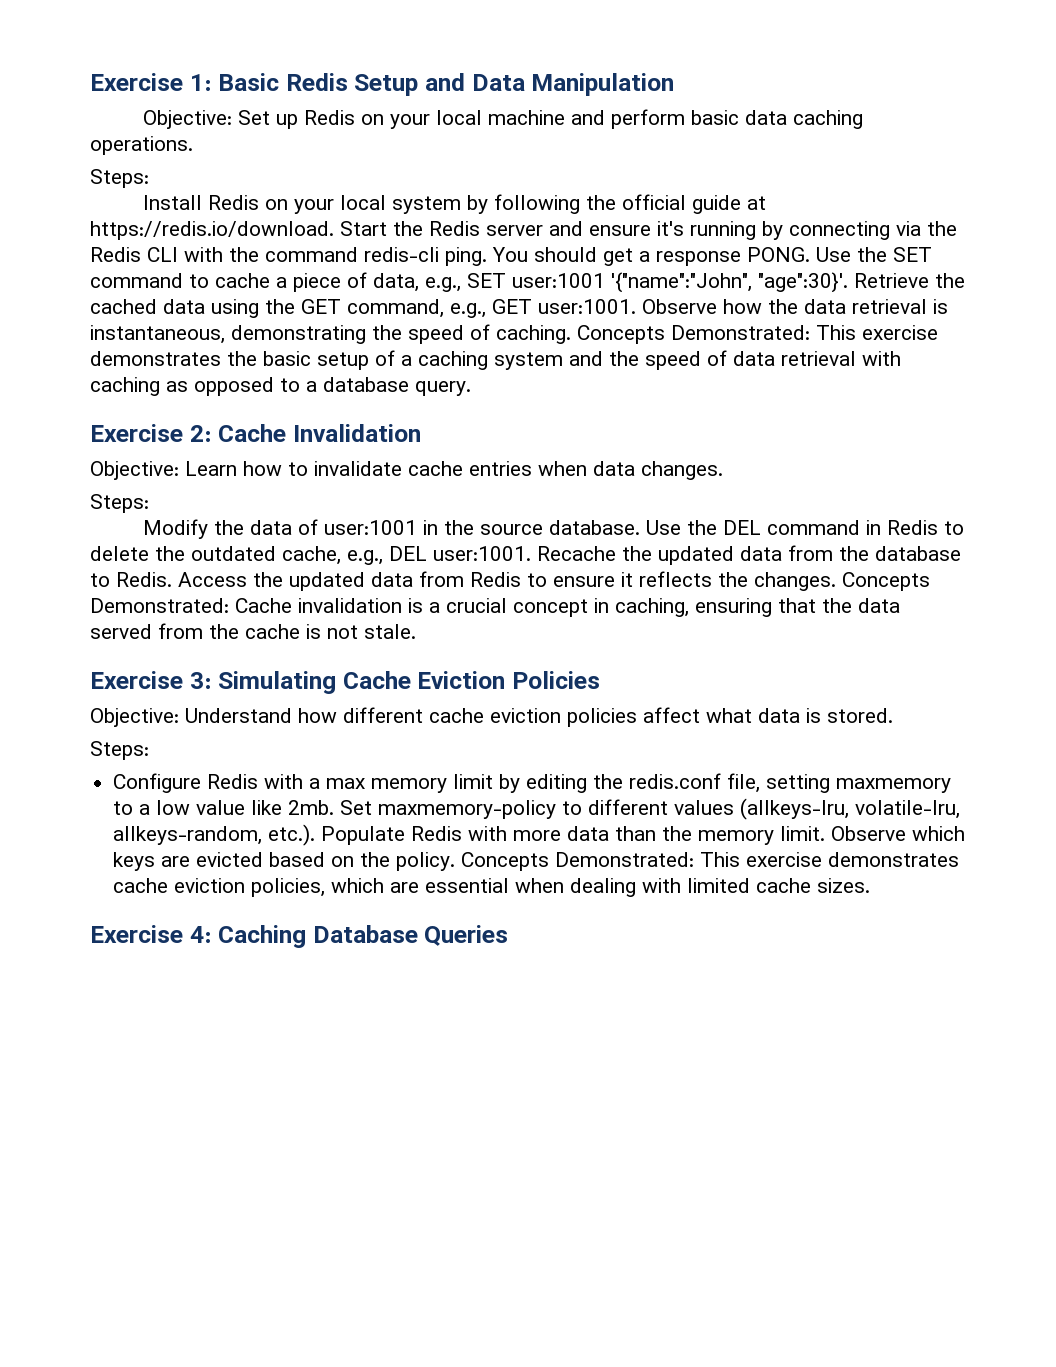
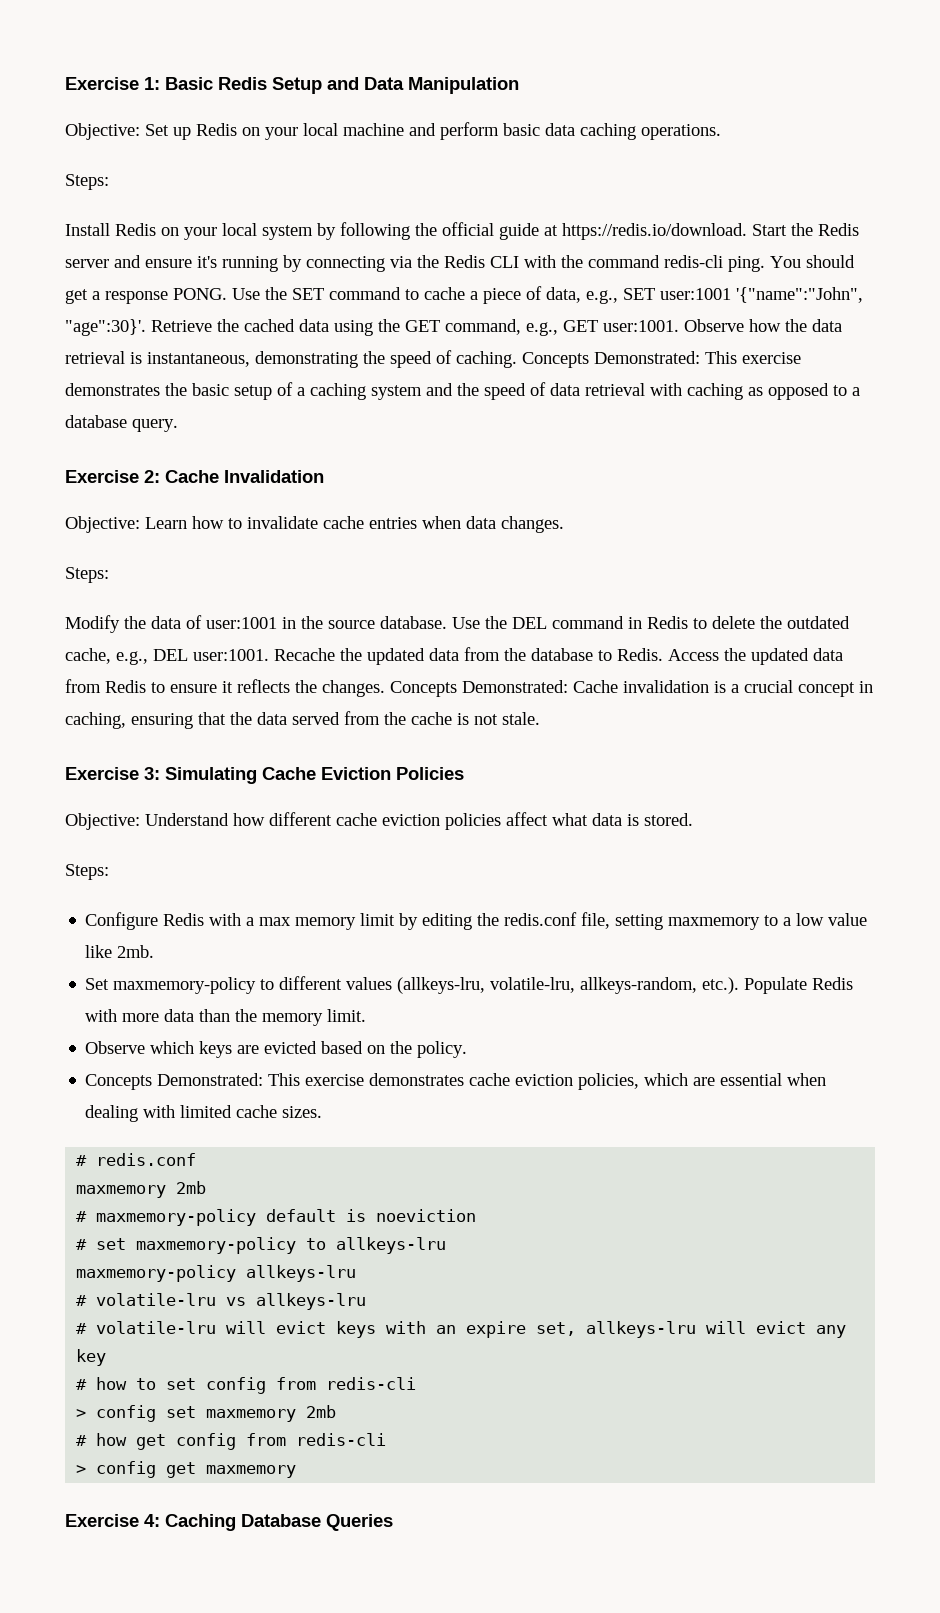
(335, 807) none -> (155, 951) //
(826, 833) none -> (367, 1015) //
(456, 861) none -> (468, 1049) //
(871, 885) none -> [76,1153,197,1166] [76,1181,207,1198] [76,1209,477,1226] [76,1237,447,1254] [76,1265,357,1282] [76,1293,367,1310] [76,1321,847,1338] [76,1349,107,1366] [76,1377,417,1394] [76,1405,337,1422] [76,1433,387,1450] [76,1461,297,1478] // # redis.conf // maxmemory 2mb // # maxmemory-policy default is noeviction // # set maxmemory-policy to allkeys-lru // maxmemory-policy allkeys-lru // # volatile-lru vs allkeys-lru // # volatile-lru will evict keys with an expire set, allkeys-lru will evict any key // # how to set config from redis-cli // > config set maxmemory 2mb // # how get config from redis-cli // > config get maxmemory

